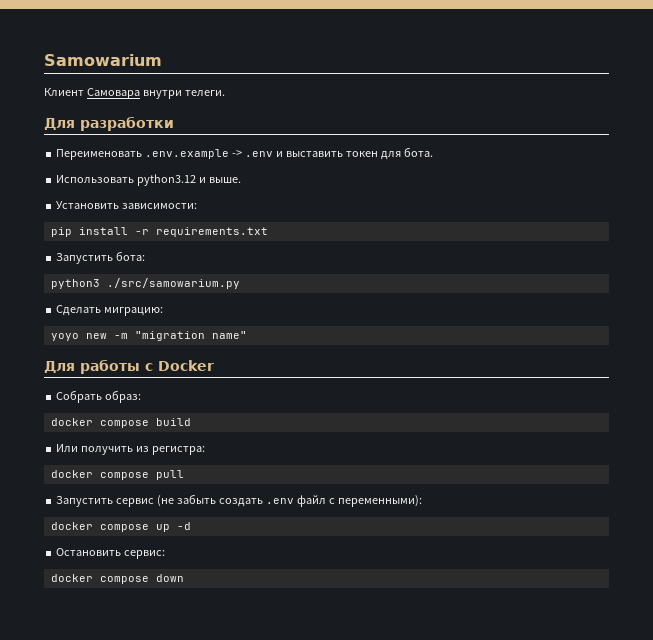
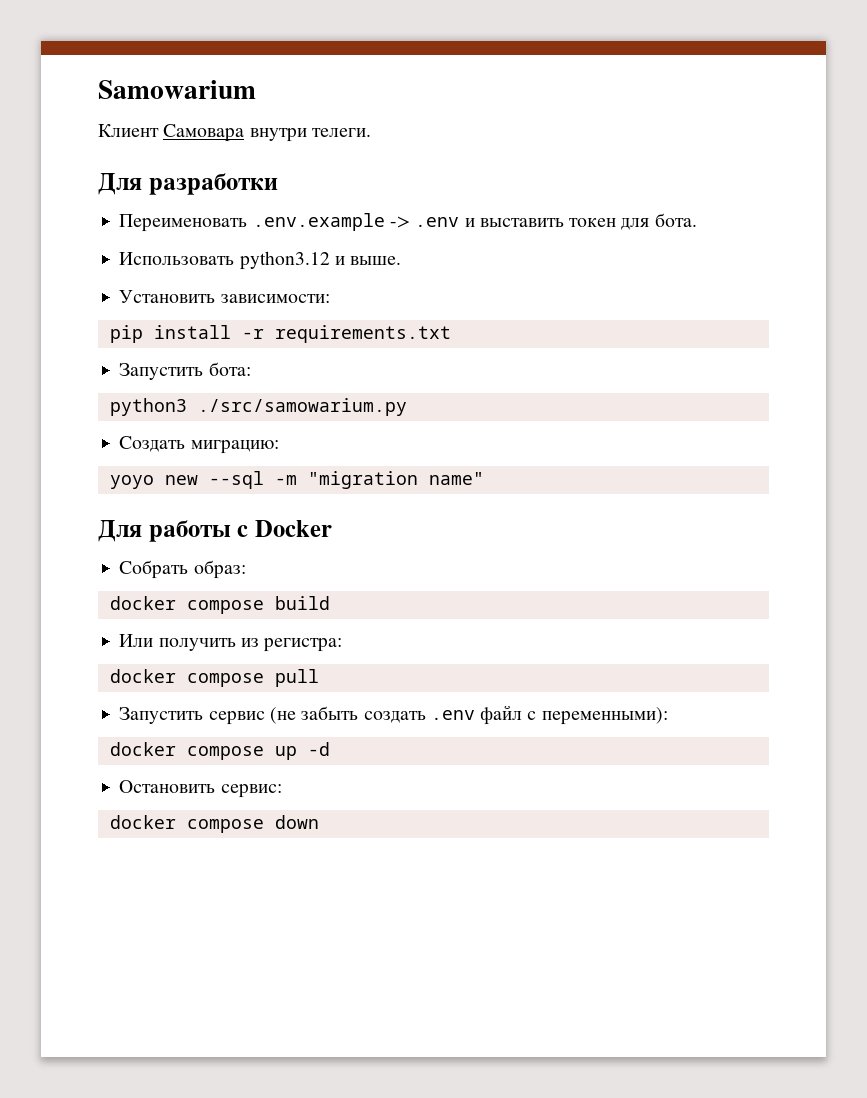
[56,305,102,316] Сделать -> [119,436,186,452] Создать
(107, 336) none -> [208,471,264,489] --sql

